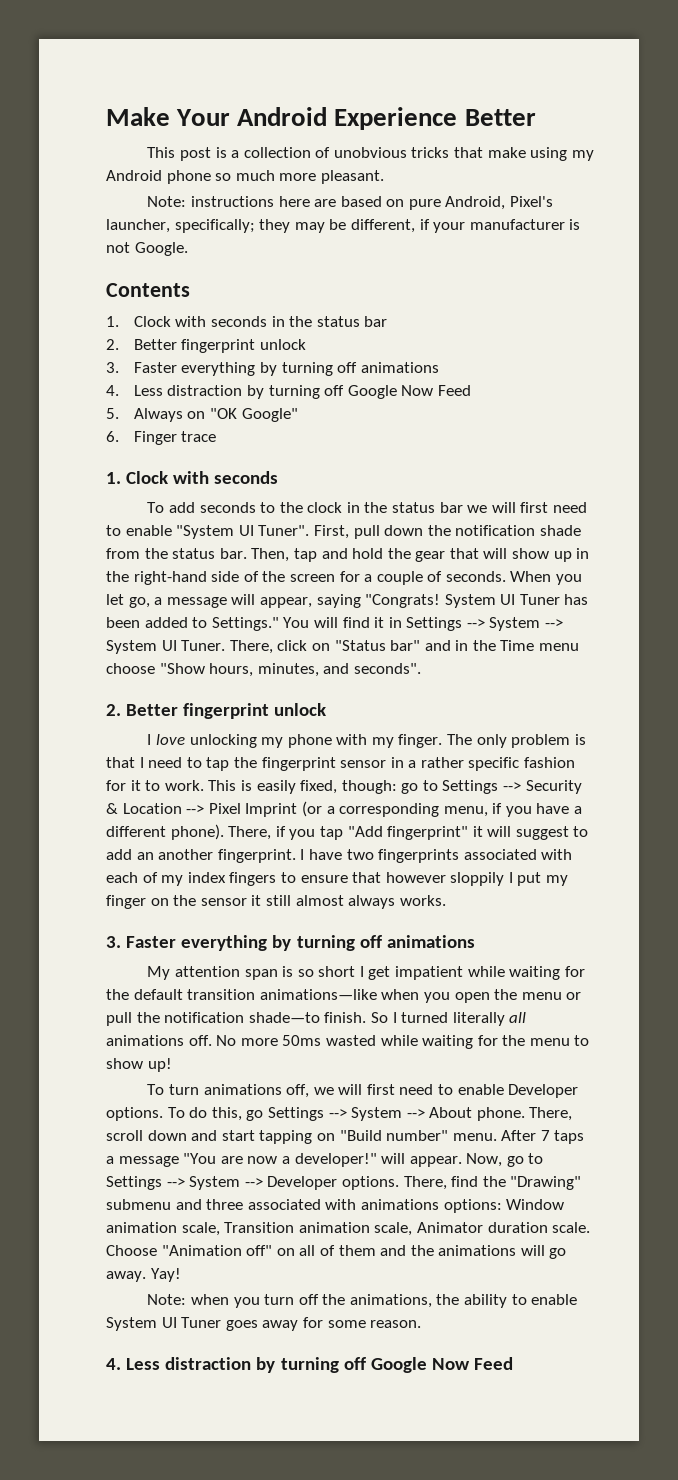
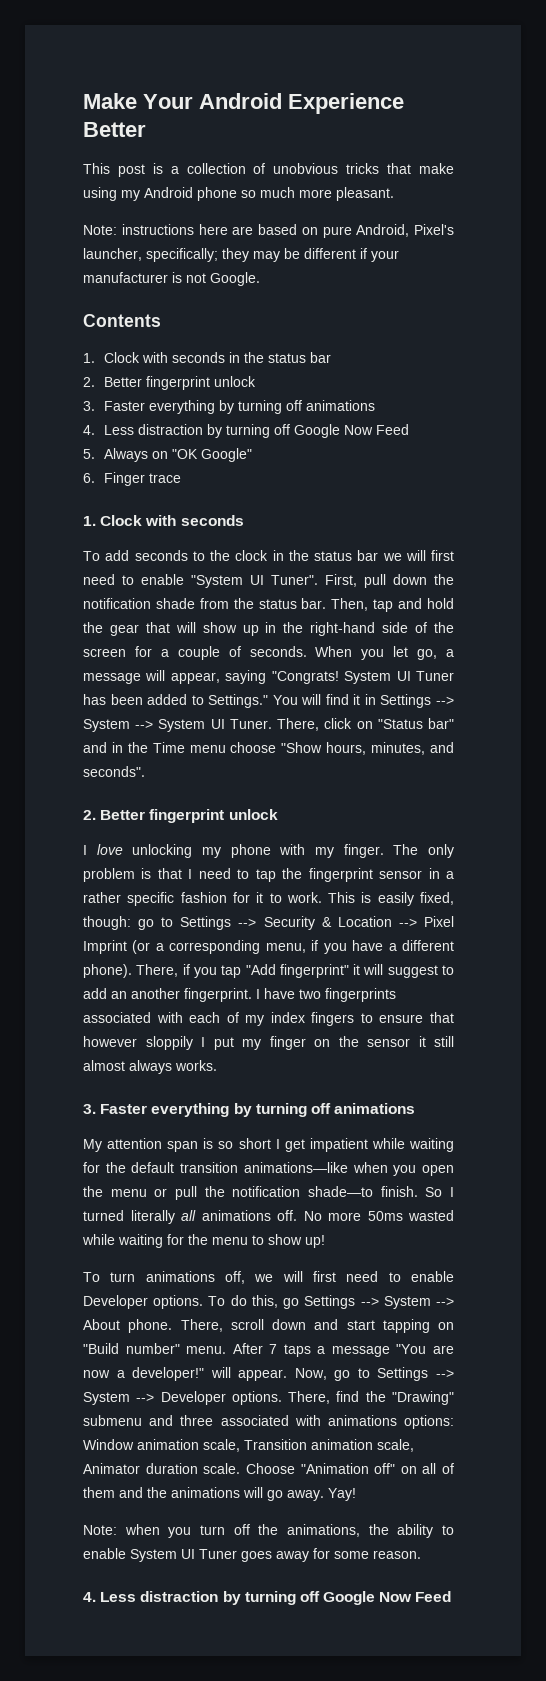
[350,219,415,233] different, -> [304,248,356,259] different

